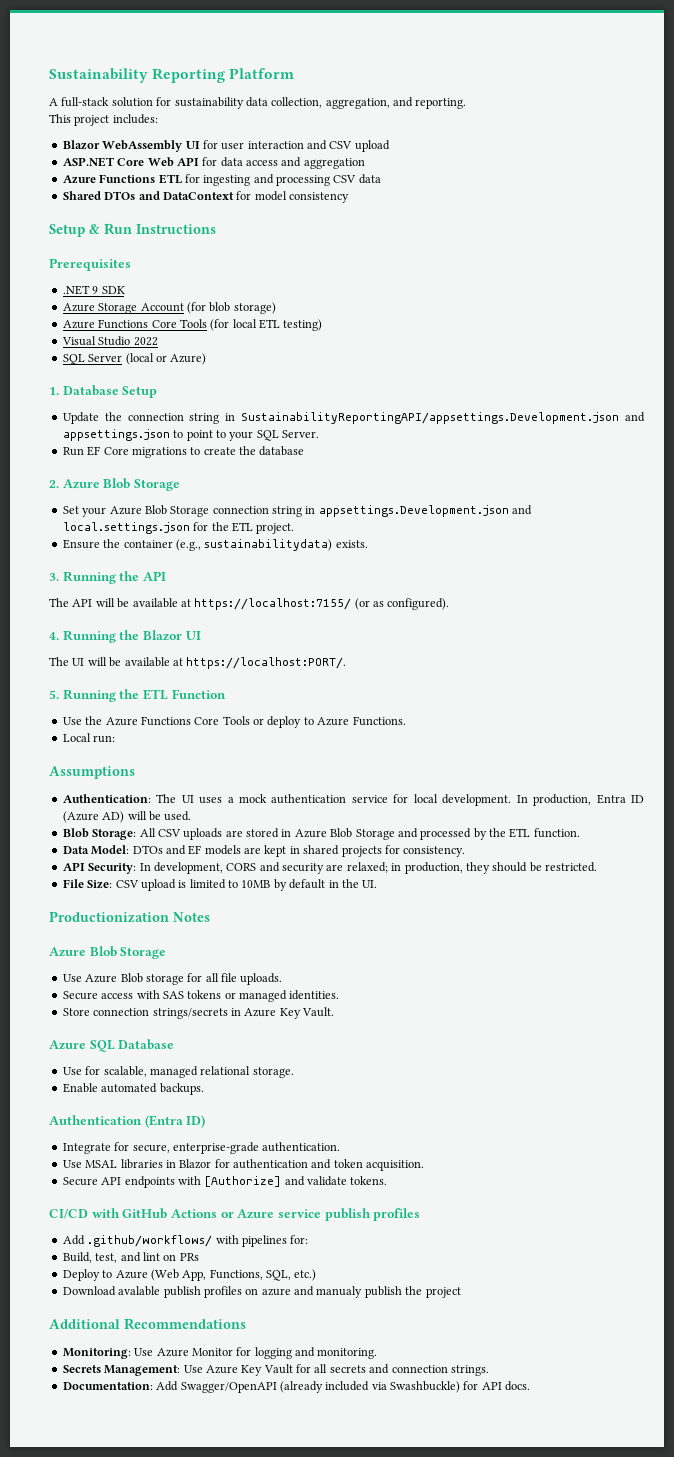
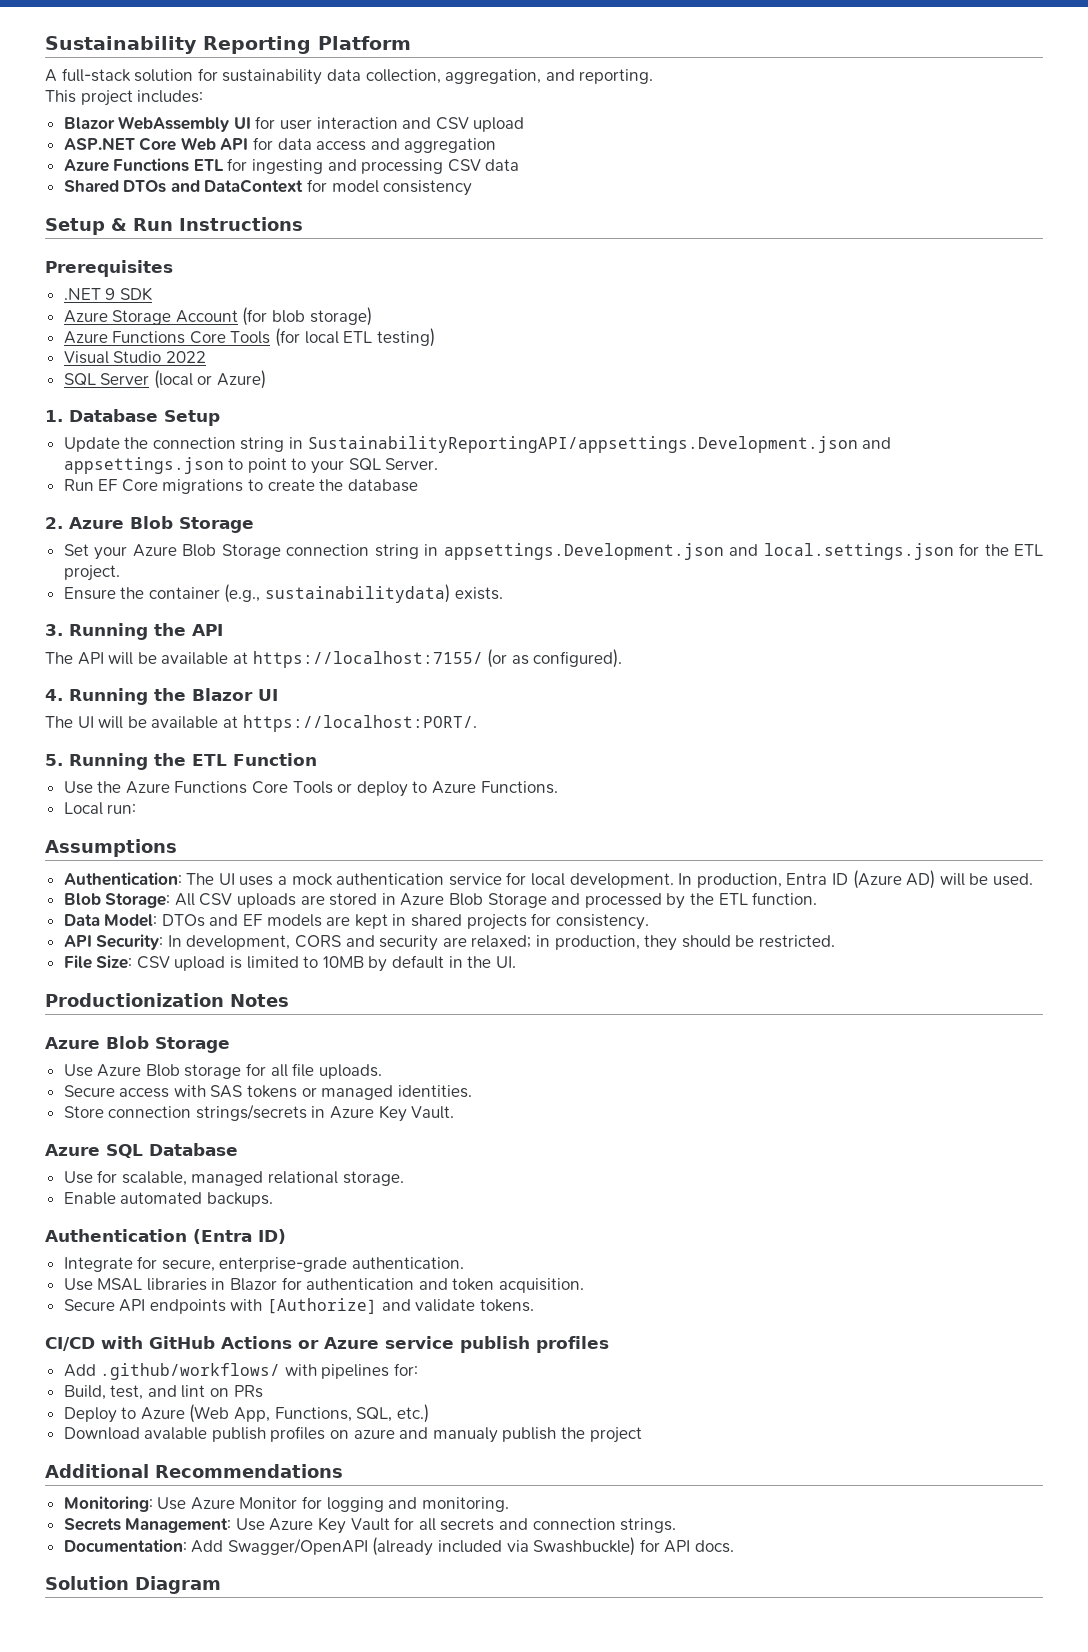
(531, 1386) none -> [45,1576,221,1594] // Solution Diagram

